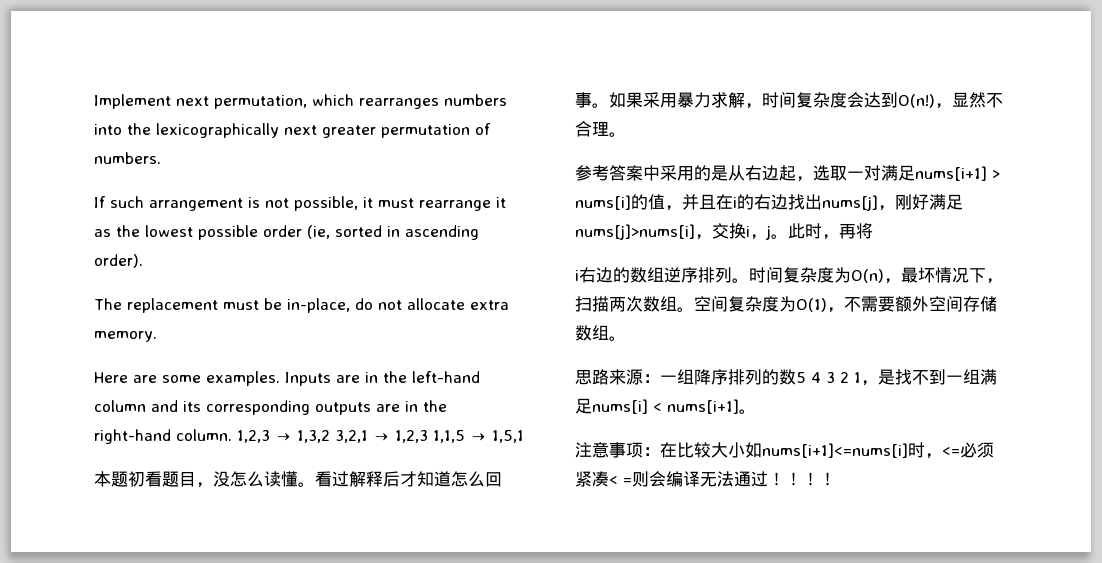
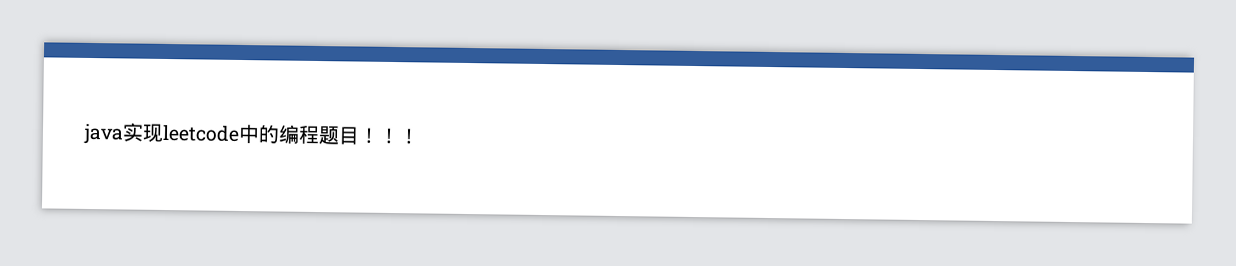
[94,94,507,109] [94,123,491,138] [94,152,161,164] [94,196,506,211] [94,225,479,240] [94,254,143,268] [94,298,509,313] [94,331,157,342] [94,371,480,386] [94,400,447,415] [94,429,524,444] [94,471,502,488] [575,92,1003,109] [575,121,626,137] [575,165,1000,182] [575,194,963,211] [575,223,873,240] [575,267,1003,284] [575,296,997,313] [575,325,626,341] [575,369,997,386] [575,398,756,414] [575,442,994,459] [575,471,785,487] Implement next permutation, which rearranges numbers into the lexicographically next greater permutation of numbers. // If such arrangement is not possible, it must rearrange it as the lowest possible order (ie, sorted in ascending order). // The replacement must be in-place, do not allocate extra memory. // Here are some examples. Inputs are in the left-hand column and its corresponding outputs are in the right-hand column. 1,2,3 → 1,3,2 3,2,1 → 1,2,3 1,1,5 → 1,5,1 // 本题初看题目，没怎么读懂。看过解释后才知道怎么回事。如果采用暴力求解，时间复杂度会达到O(n!)，显然不合理。 // 参考答案中采用的是从右边起，选取一对满足nums[i+1] > nums[i]的值，并且在i的右边找出nums[j]，刚好满足nums[j]>nums[i]，交换i，j。此时，再将 // i右边的数组逆序排列。时间复杂度为O(n)，最坏情况下，扫描两次数组。空间复杂度为O(1)，不需要额外空间存储数组。 // 思路来源：一组降序排列的数5 4 3 2 1，是找不到一组满足nums[i] < nums[i+1]。 // 注意事项：在比较大小如nums[i+1]<=nums[i]时，<=必须紧凑< =则会编译无法通过！ -> [83,122,360,145] java实现leetcode中的编程题目

